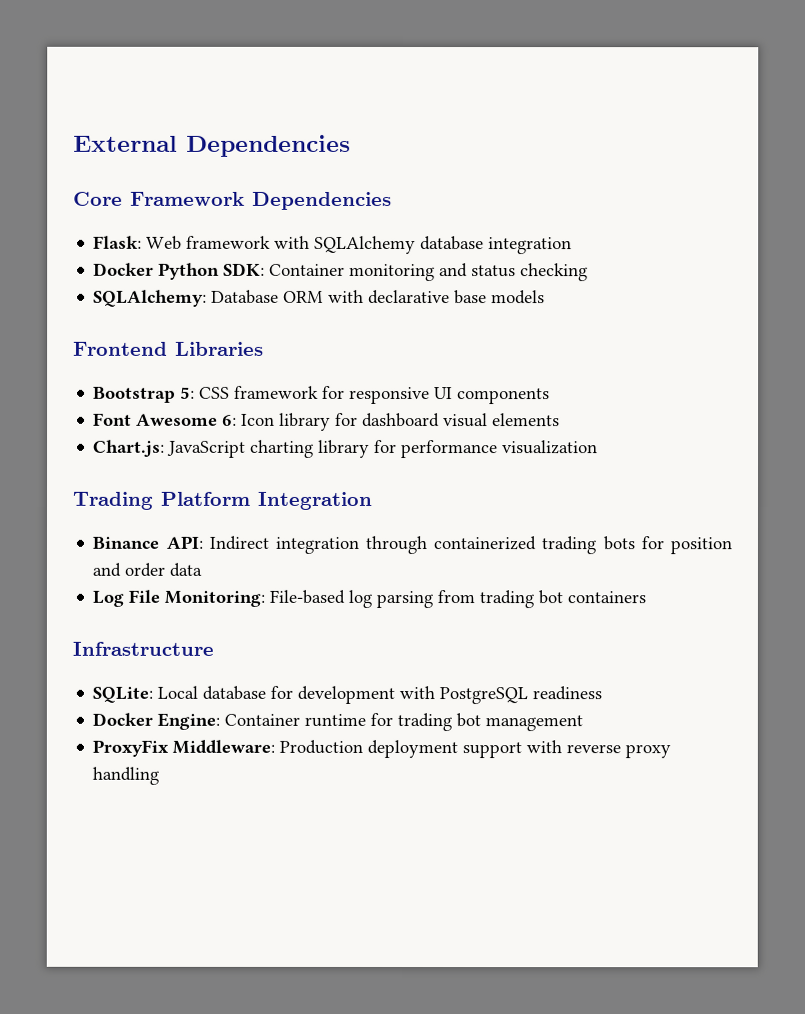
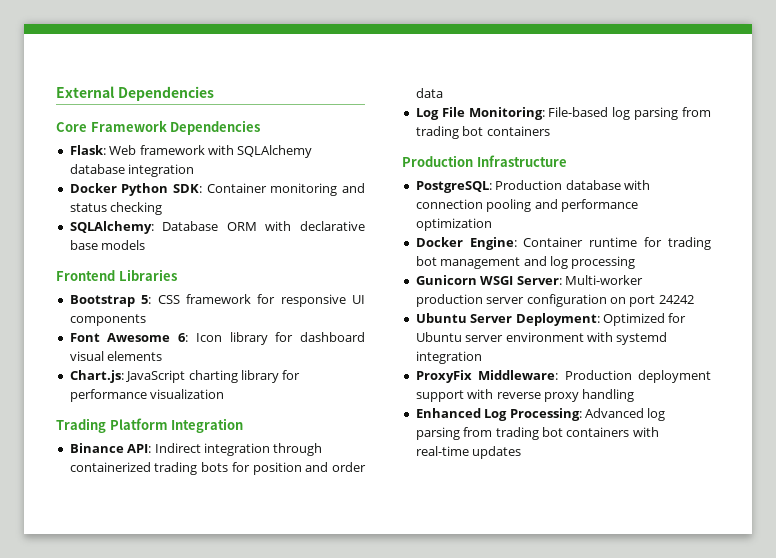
(647, 597) none -> [402,155,473,167] Production
[92,685,603,705] SQLite: Local database for development with PostgreSQL readiness -> [415,180,650,193] [415,199,638,212] [415,218,492,231] PostgreSQL: Production database with connection pooling and performance optimization
(584, 723) none -> [523,256,636,269] [415,275,643,285] [415,294,694,307] [415,313,687,326] [415,332,668,345] [415,351,482,364] and log processing // Gunicorn WSGI Server: Multi-worker production server configuration on port 24242 // Ubuntu Server Deployment: Optimized for Ubuntu server environment with systemd integration
(160, 775) none -> [415,408,666,421] [415,427,659,440] [415,446,522,459] // Enhanced Log Processing: Advanced log parsing from trading bot containers with real-time updates

